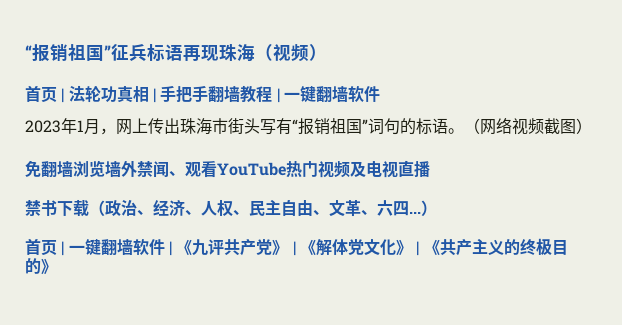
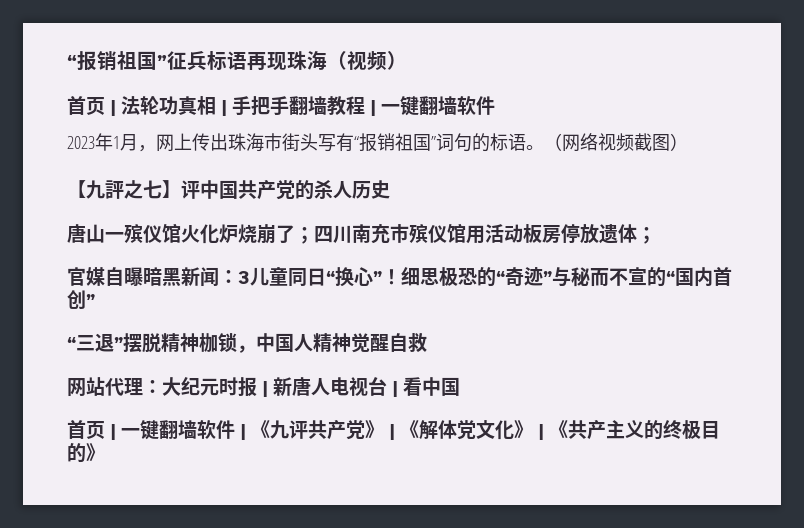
[25,160,430,178] [25,199,437,217] 免翻墙浏览墙外禁闻、观看YouTube热门视频及电视直播 // 禁书下载（政治、经济、人权、民主自由、文革、六四...） -> [67,180,390,200] [67,223,656,244] [67,266,732,287] [67,290,95,309] [67,333,427,353] [67,376,460,397] 【九評之七】评中国共产党的杀人历史 // 唐山一殡仪馆火化炉烧崩了；四川南充市殡仪馆用活动板房停放遗体； // 官媒自曝暗黑新闻：3儿童同日“换心”！细思极恐的“奇迹”与秘而不宣的“国内首创” // “三退”摆脱精神枷锁，中国人精神觉醒自救 // 网站代理：大纪元时报 | 新唐人电视台 | 看中国

